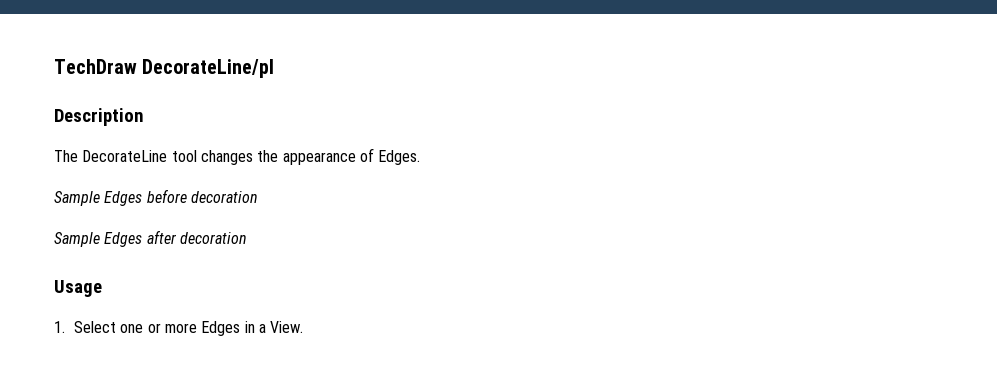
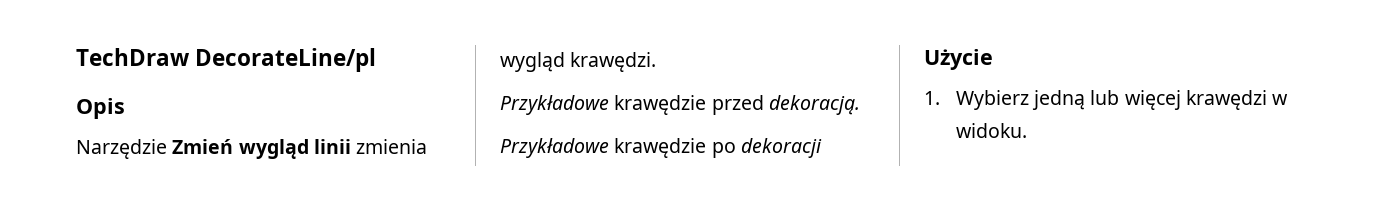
[54,108,143,126] [54,148,421,165] [54,189,258,206] [54,230,247,247] [54,280,102,297] [54,321,304,336] Description // The DecorateLine tool changes the appearance of Edges. // Sample Edges before decoration // Sample Edges after decoration // Usage // 1. Select one or more Edges in a View. -> [76,98,125,119] [76,139,428,159] [500,52,657,72] [500,95,860,115] [500,138,822,158] [924,49,993,70] [924,90,1289,110] [955,123,1027,138] Opis // Narzędzie Zmień wygląd linii zmienia wygląd krawędzi. // Przykładowe krawędzie przed dekoracją. // Przykładowe krawędzie po dekoracji // Użycie // 1. Wybierz jedną lub więcej krawędzi w widoku.

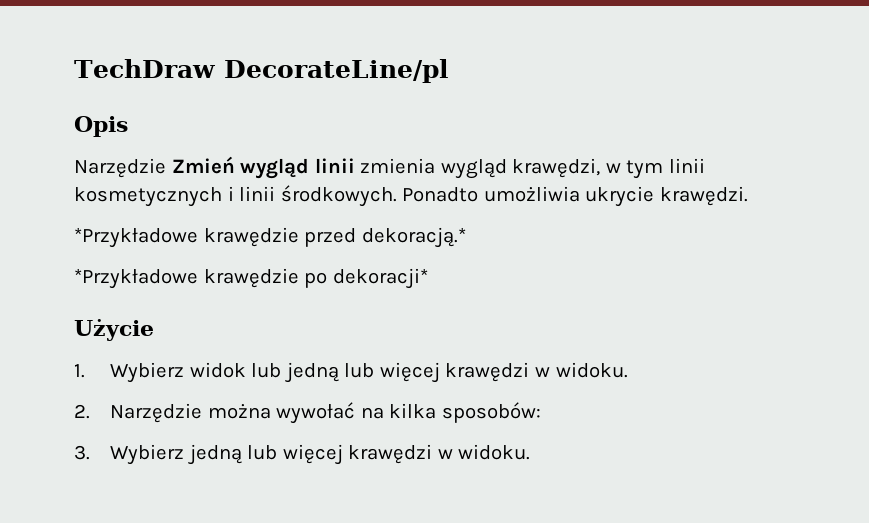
(565, 62) none -> [512,158,705,179] [74,185,655,207] krawędzi, w tym linii kosmetycznych i linii środkowych. Ponadto umożliwia ukrycie
[500,95,609,115] Przykładowe -> [74,227,198,248] *Przykładowe
[768,95,860,115] [500,138,609,158] dekoracją. // Przykładowe -> [361,227,466,248] [74,268,198,289] dekoracją.* // *Przykładowe
[740,138,822,158] dekoracji -> [332,268,428,289] dekoracji*
(1029, 100) none -> [189,362,628,383] [74,402,541,424] [74,444,185,465] widok lub jedną lub więcej krawędzi w widoku. // 2. Narzędzie można wywołać na kilka sposobów: // 3. Wybierz

